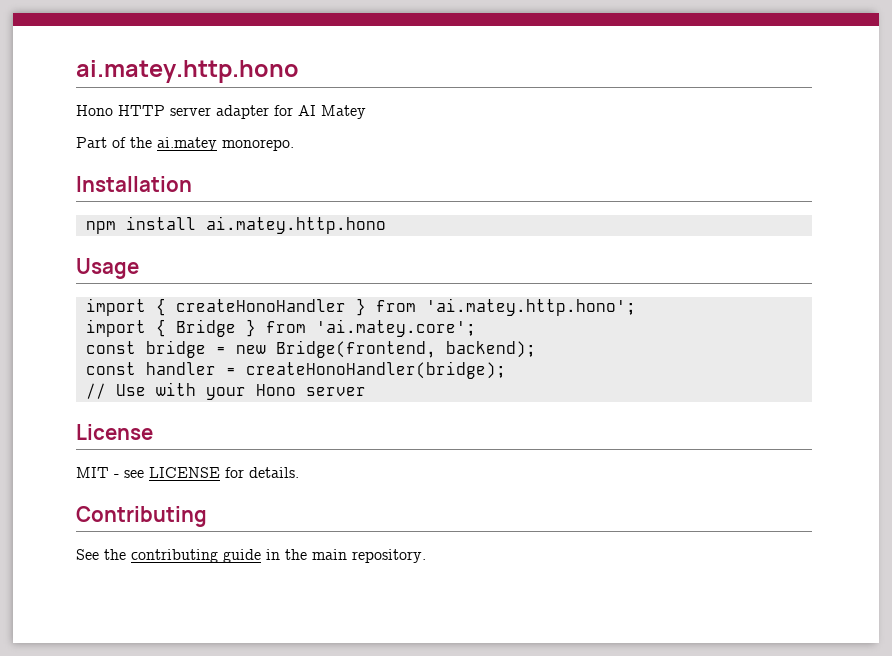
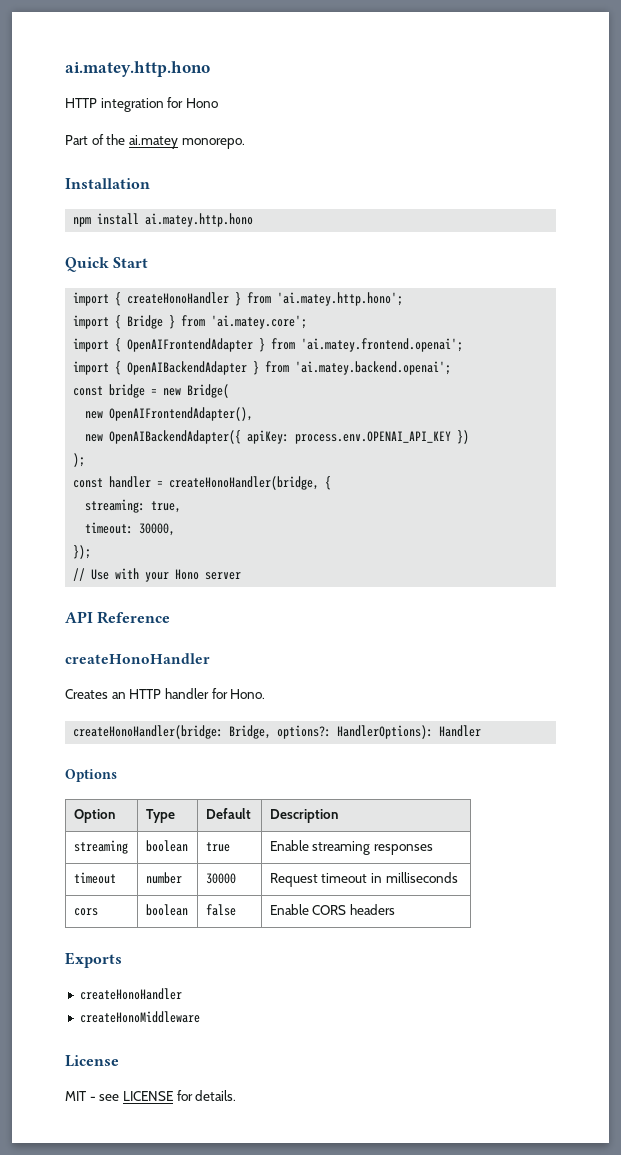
[76,60,299,83] [76,105,366,119] ai.matey.http.hono // Hono HTTP server adapter for AI Matey -> [65,61,210,77] [65,97,218,112] ai.matey.http.hono // HTTP integration for Hono
[76,258,139,279] Usage -> [65,257,149,272] Quick Start
[85,340,536,358] [85,361,506,379] const bridge = new Bridge(frontend, backend); // const handler = createHonoHandler(bridge); -> [73,338,464,352] [73,361,452,375] [73,384,230,398] [85,407,254,421] [85,430,470,444] [73,453,86,467] [73,476,332,490] [85,499,182,513] [85,522,176,536] [73,545,92,559] import { OpenAIFrontendAdapter } from 'ai.matey.frontend.openai'; // import { OpenAIBackendAdapter } from 'ai.matey.backend.openai'; // const bridge = new Bridge( // new OpenAIFrontendAdapter(), // new OpenAIBackendAdapter({ apiKey: process.env.OPENAI_API_KEY }) // ); // const handler = createHonoHandler(bridge, { // streaming: true, // timeout: 30000, // });
(366, 391) none -> [65,611,171,624] [65,653,210,664] [65,688,266,699] [73,725,482,739] [65,769,117,782] [73,809,115,823] [145,809,175,823] [205,808,251,819] [269,809,338,823] [73,840,128,854] [145,840,188,852] [205,842,230,852] [269,840,433,855] [73,872,116,884] [145,872,182,884] [205,873,236,884] [269,872,458,887] [73,908,98,916] [145,904,188,916] [205,904,236,916] [269,904,395,915] [65,952,122,968] [79,988,182,1000] [79,1011,200,1023] // API Reference // createHonoHandler // Creates an HTTP handler for Hono. // createHonoHandler(bridge: Bridge, options?: HandlerOptions): Handler // Options // Option | Type | Default | Description // streaming | boolean | true | Enable streaming responses // timeout | number | 30000 | Request timeout in milliseconds // cors | boolean | false | Enable CORS headers // Exports // createHonoHandler // createHonoMiddleware
[76,506,207,527] [76,549,426,563] // Contributing // See the contributing guide in the main repository. -> (237, 1095) none

